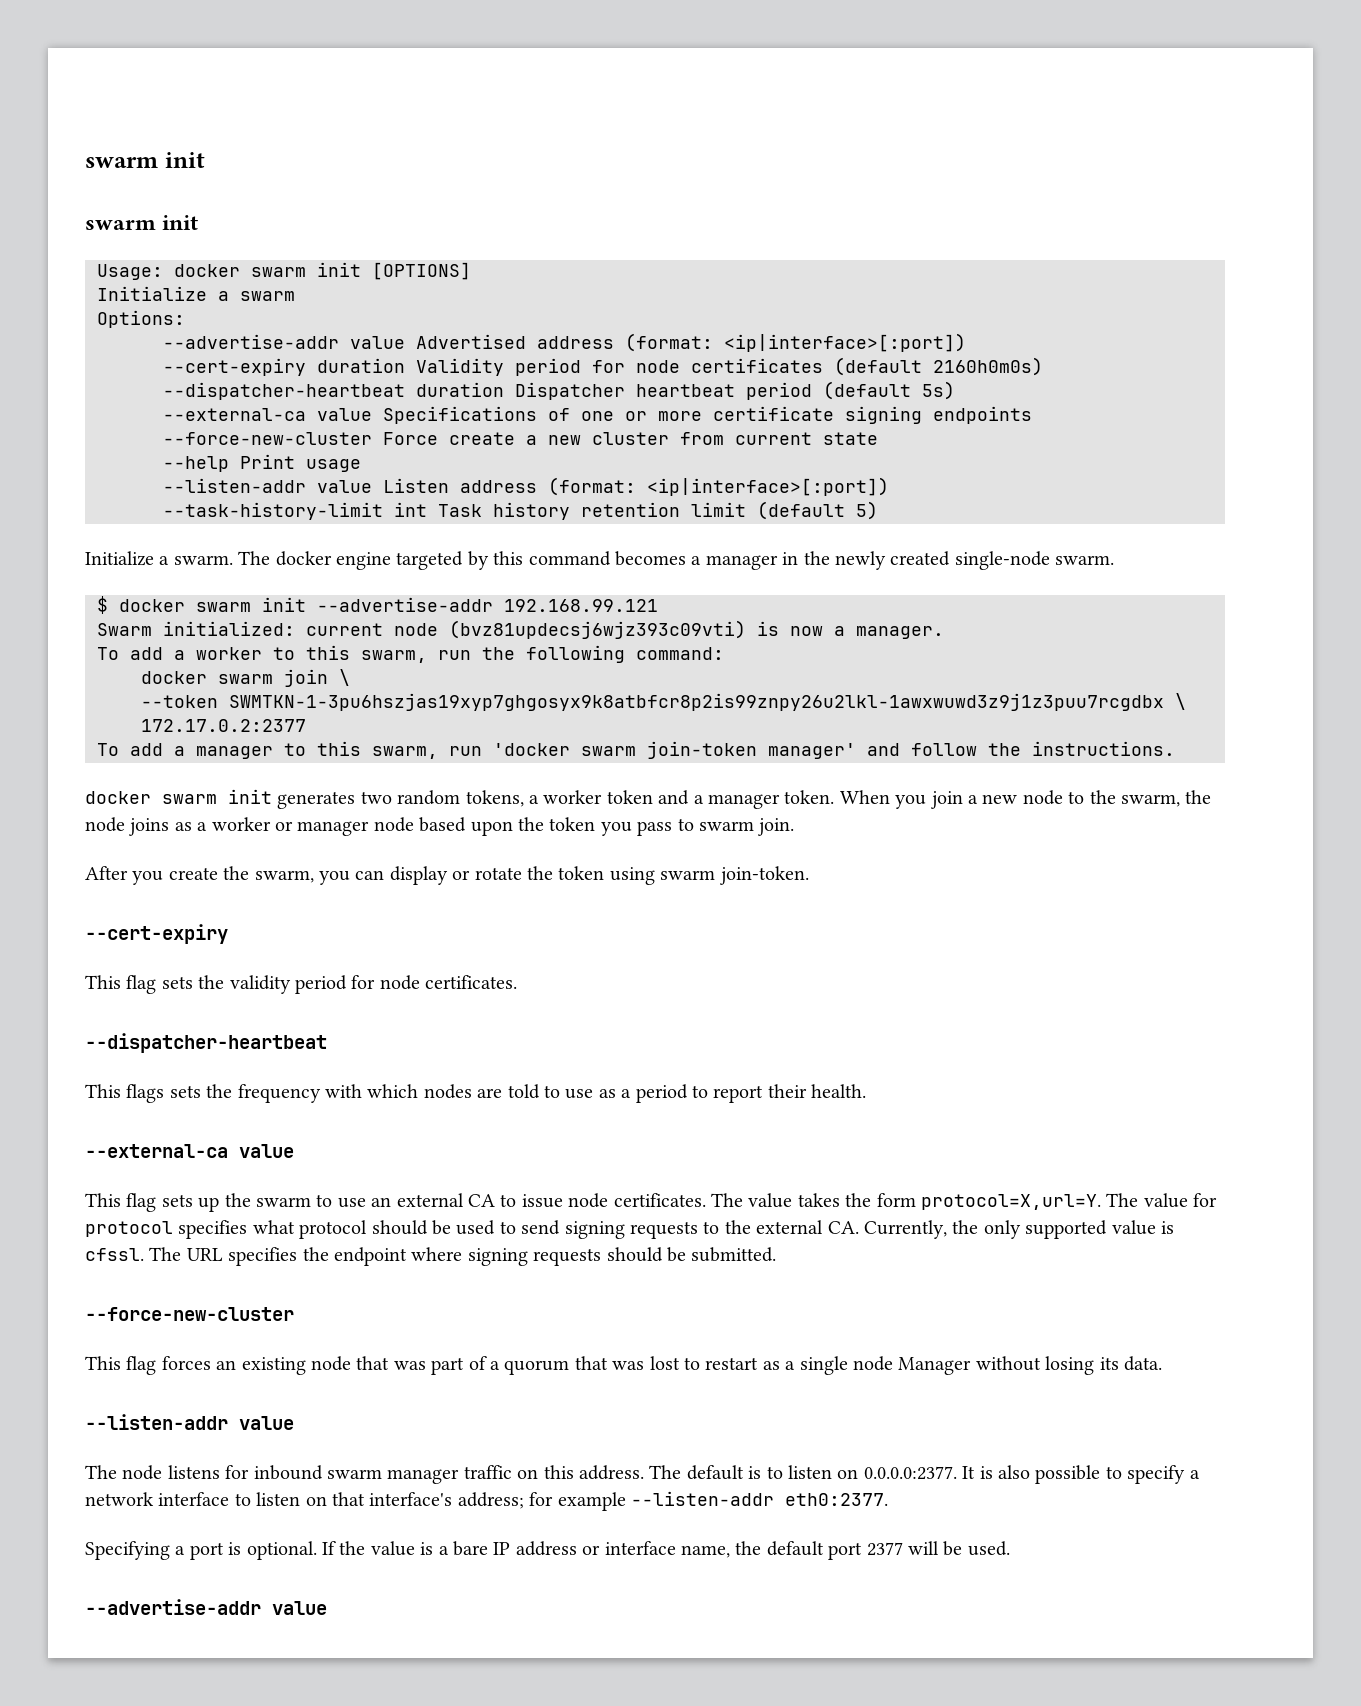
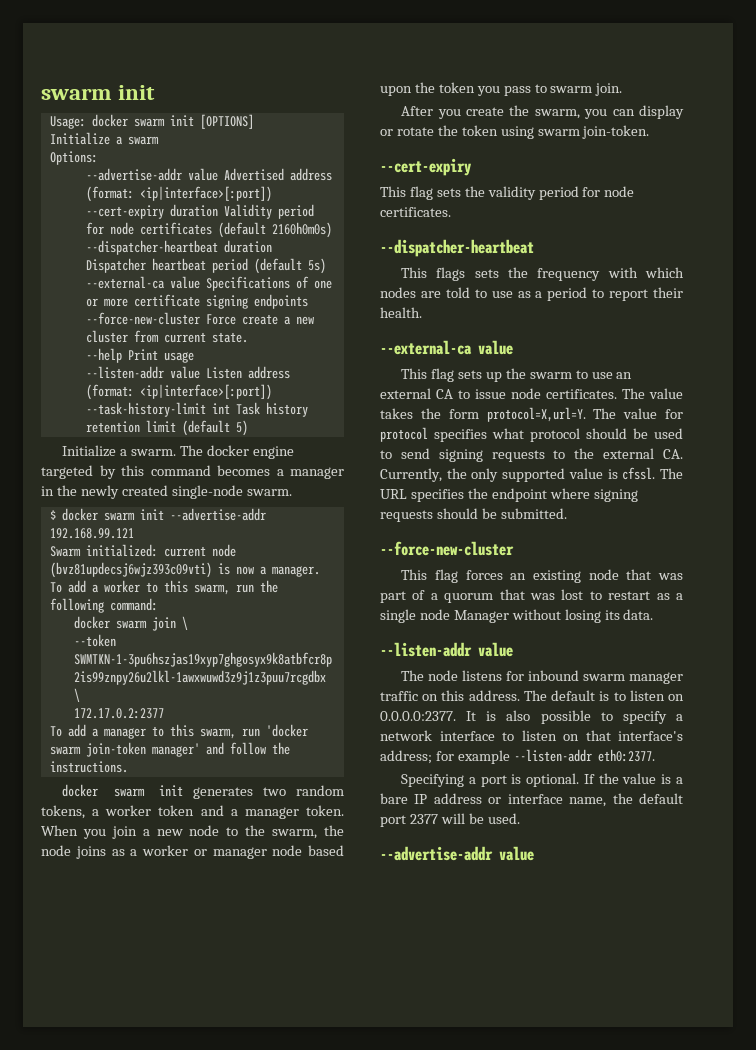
[85,152,205,168] [85,215,199,230] swarm init // swarm init -> [41,85,156,100] swarm init
[823,432,878,445] state -> [211,332,248,343] state.

